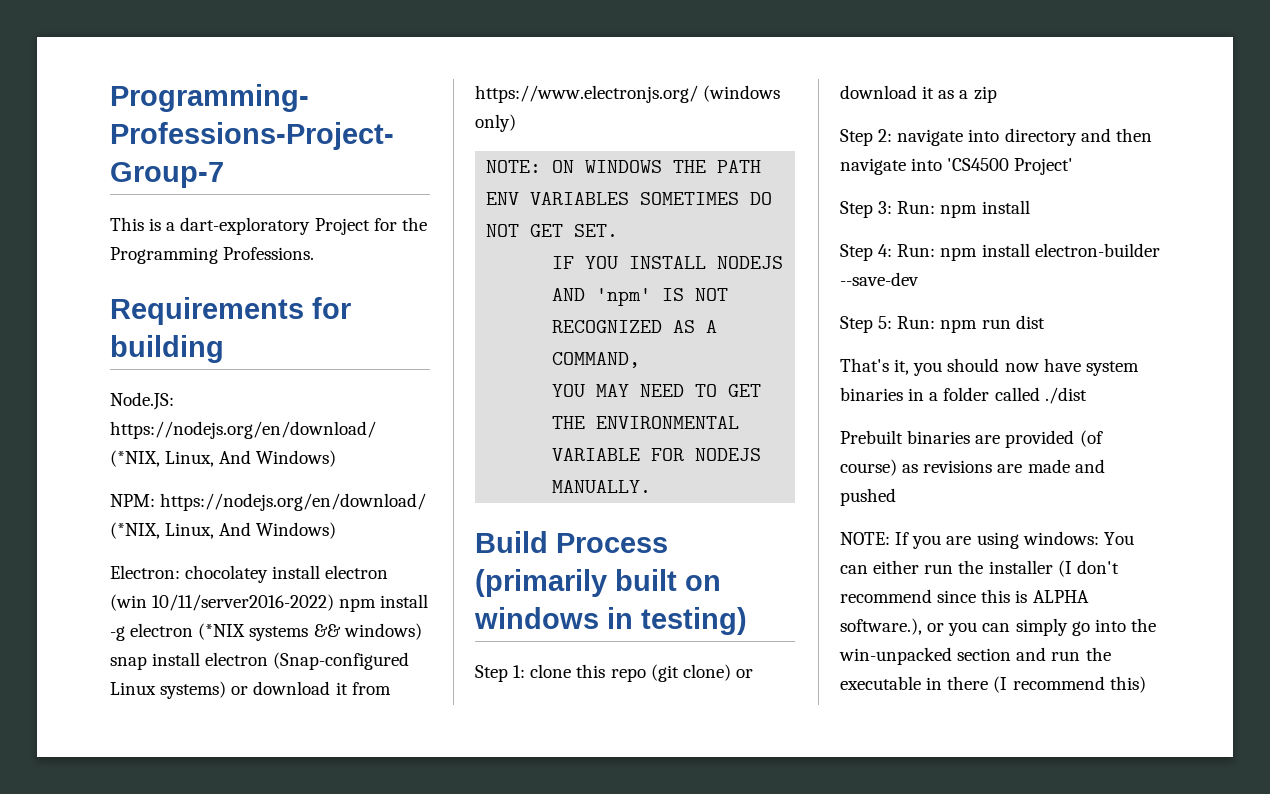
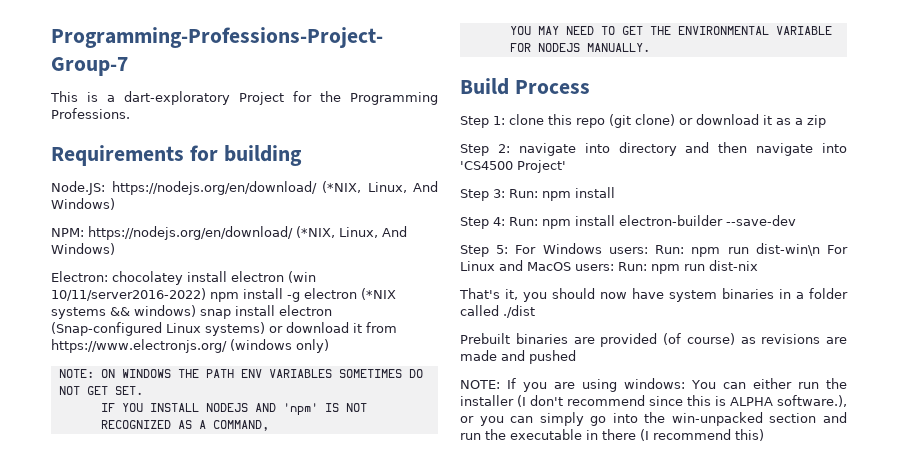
[475,569,721,597] [474,607,747,635] (primarily built on windows in testing) -> (590, 87) none
[897,315,1045,333] Run: npm run dist -> [515,243,848,257] [460,260,758,274] For Windows users: Run: npm run dist-win\n For Linux and MacOS users: Run: npm run dist-nix

